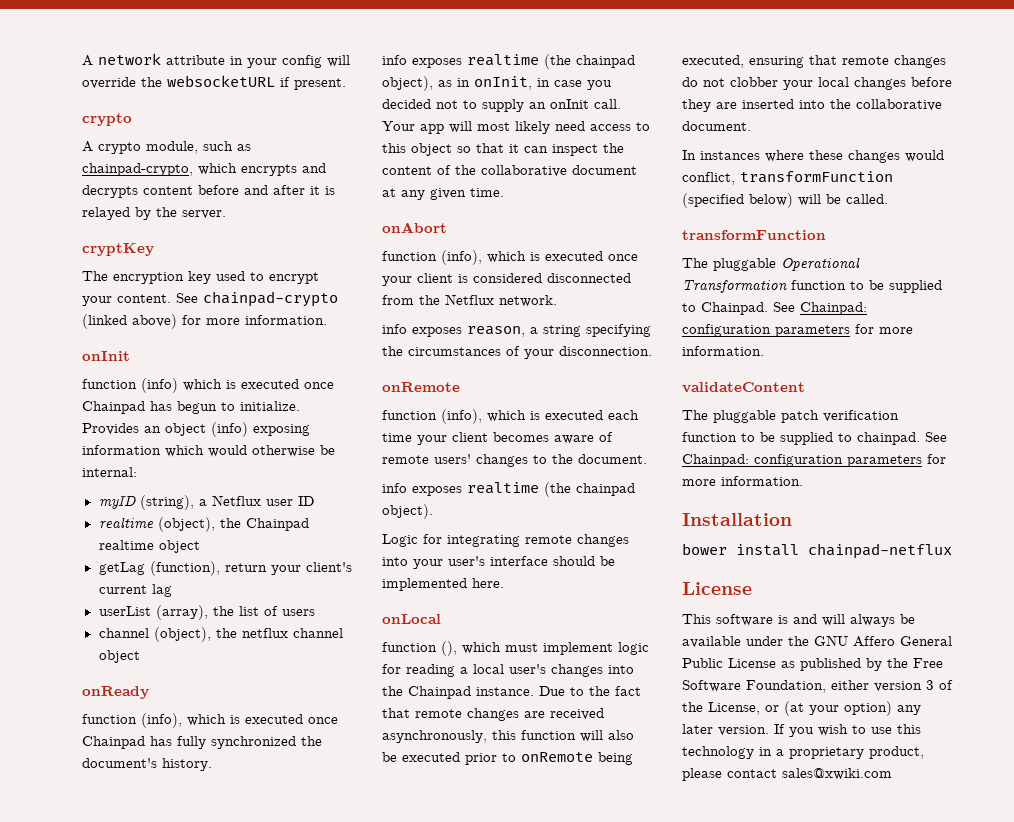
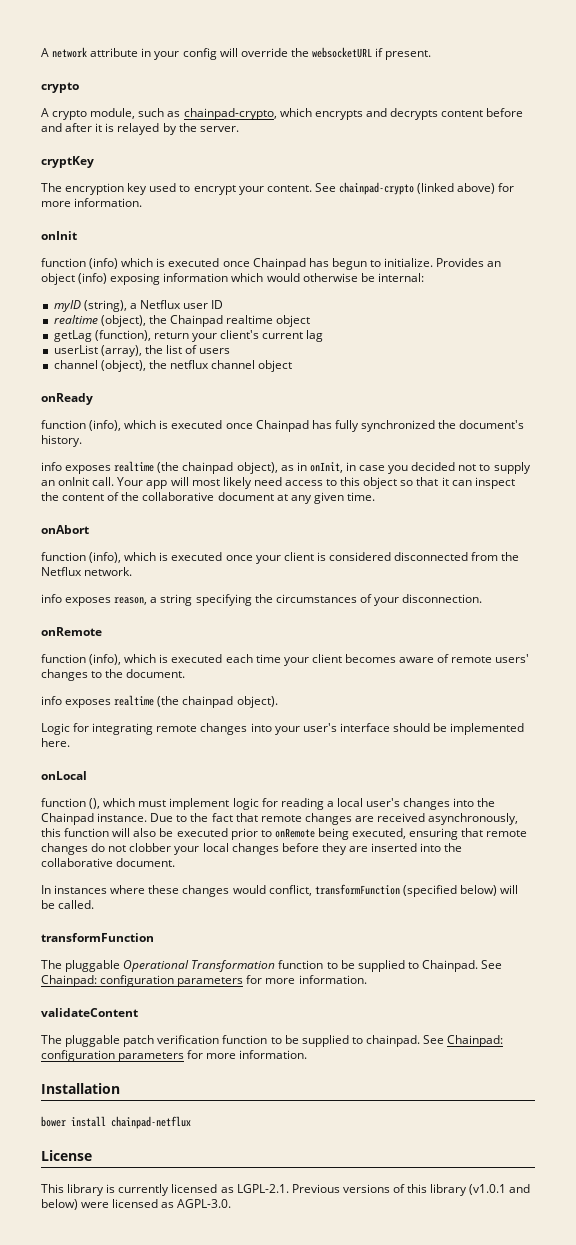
[716,614,915,627] [682,635,952,648] [682,658,943,671] [682,680,953,693] [682,701,921,716] [682,724,921,737] [682,746,924,759] [682,768,892,781] software is and will always be available under the GNU Affero General Public License as published by the Free Software Foundation, either version 3 of the License, or (at your option) any later version. If you wish to use this technology in a proprietary product, please contact sales@xwiki.com -> [67,1184,531,1196] [41,1199,232,1210] library is currently licensed as LGPL-2.1. Previous versions of this library (v1.0.1 and below) were licensed as AGPL-3.0.

